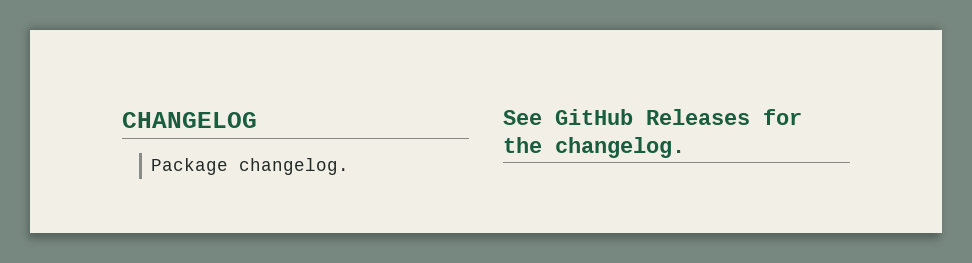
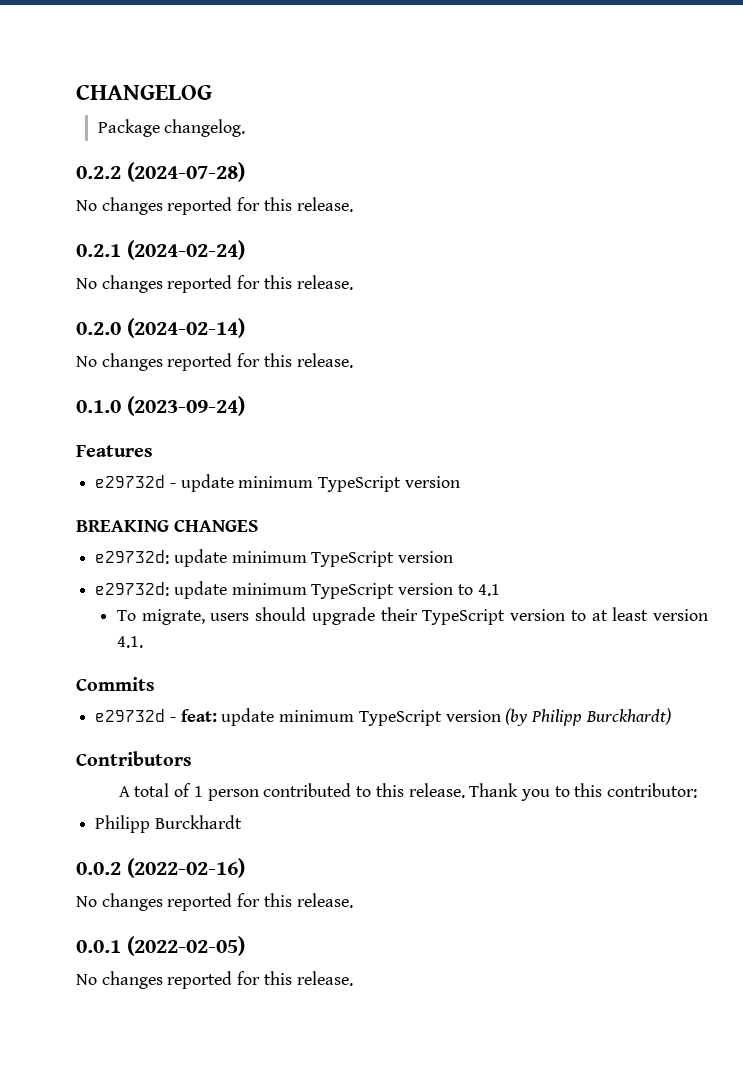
[503,109,802,125] [503,137,685,158] See GitHub Releases for the changelog. -> [76,162,245,182] [76,197,353,215] [76,240,245,260] [76,275,353,293] [76,318,245,338] [76,353,353,371] [76,396,245,416] [76,445,153,457] [95,474,460,492] [76,519,260,532] [95,549,454,567] [95,581,500,599] [116,607,709,625] [116,636,143,648] [76,677,155,691] [95,708,671,726] [76,751,192,766] [118,783,698,801] [95,815,242,833] [76,858,245,878] [76,893,353,911] [76,936,245,956] [76,971,353,989] 0.2.2 (2024-07-28) // No changes reported for this release. // 0.2.1 (2024-02-24) // No changes reported for this release. // 0.2.0 (2024-02-14) // No changes reported for this release. // 0.1.0 (2023-09-24) // Features // e29732d - update minimum TypeScript version // BREAKING CHANGES // e29732d: update minimum TypeScript version // e29732d: update minimum TypeScript version to 4.1 // To migrate, users should upgrade their TypeScript version to at least version 4.1. // Commits // e29732d - feat: update minimum TypeScript version (by Philipp Burckhardt) // Contributors // A total of 1 person contributed to this release. Thank you to this contributor: // Philipp Burckhardt // 0.0.2 (2022-02-16) // No changes reported for this release. // 0.0.1 (2022-02-05) // No changes reported for this release.

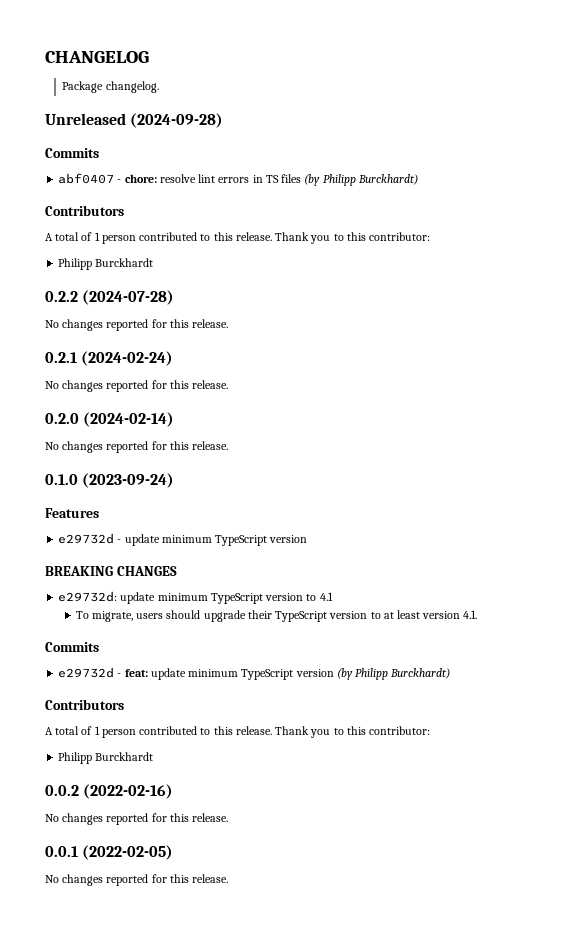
(246, 128) none -> [45,113,224,128] [45,148,99,158] [58,173,418,186] [45,205,124,216] [45,232,431,244] [58,258,154,270] // Unreleased (2024-09-28) // Commits // abf0407 - chore: resolve lint errors in TS files (by Philipp Burckhardt) // Contributors // A total of 1 person contributed to this release. Thank you to this contributor: // Philipp Burckhardt
[95,581,454,599] // e29732d: update minimum TypeScript version -> (304, 597) none

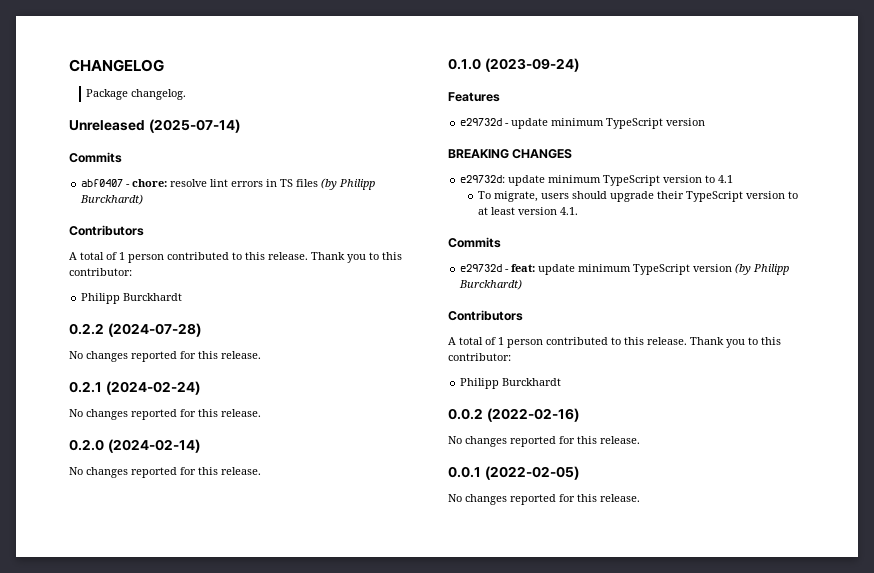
[130,113,224,128] (2024-09-28) -> [148,119,240,133] (2025-07-14)

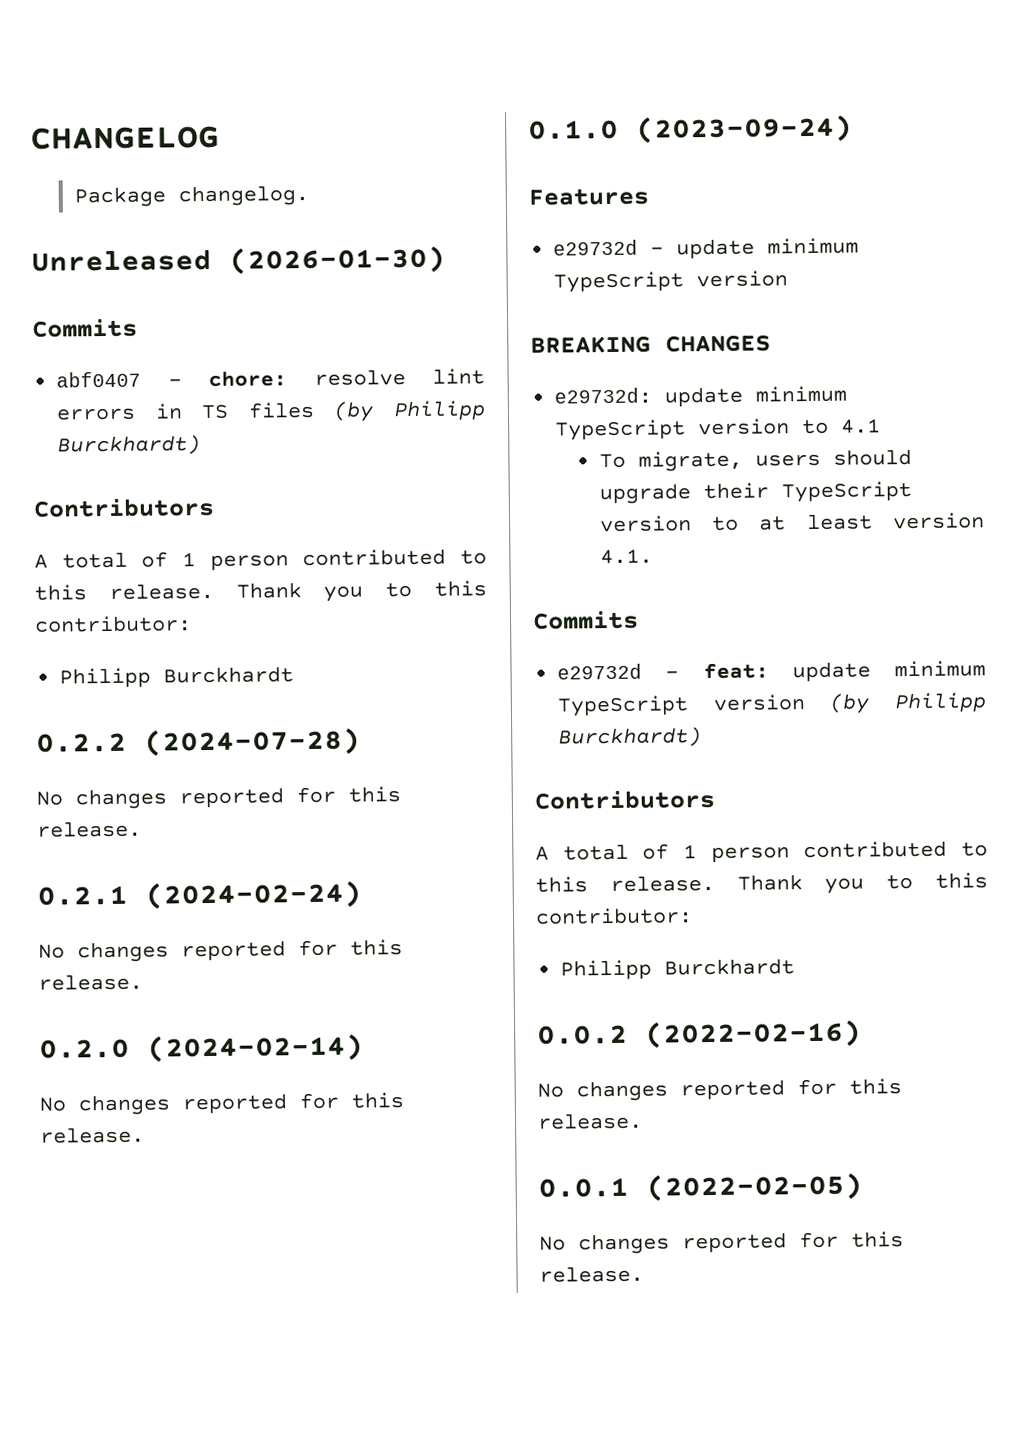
[148,119,240,133] (2025-07-14) -> [229,245,446,275] (2026-01-30)

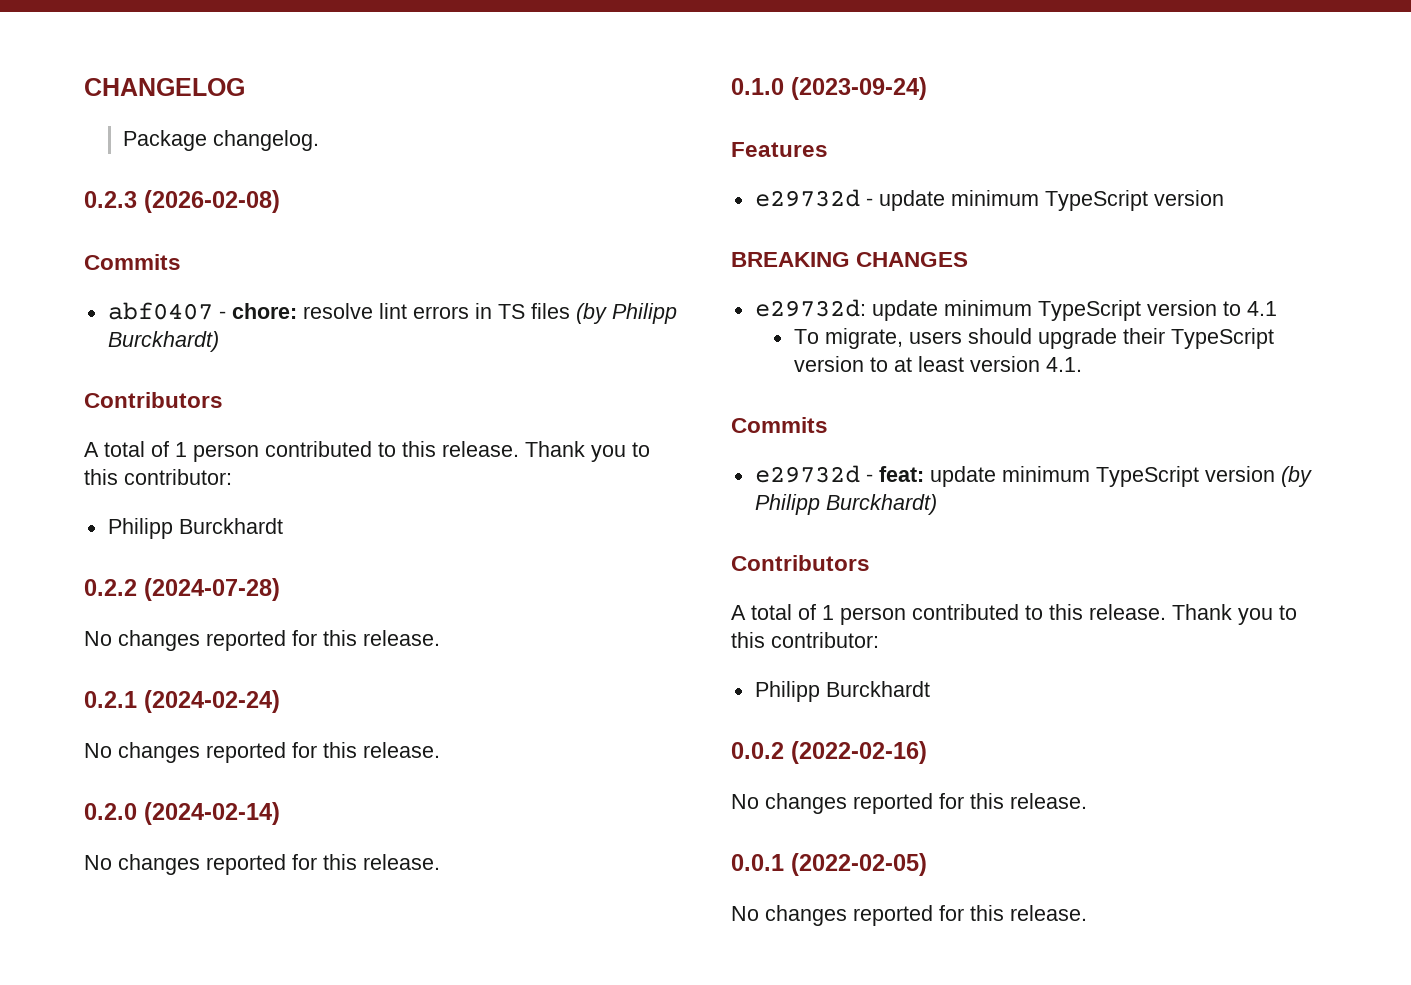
[31,245,446,275] Unreleased (2026-01-30) -> [84,190,280,213] 0.2.3 (2026-02-08)

